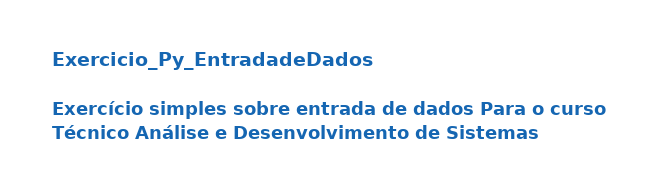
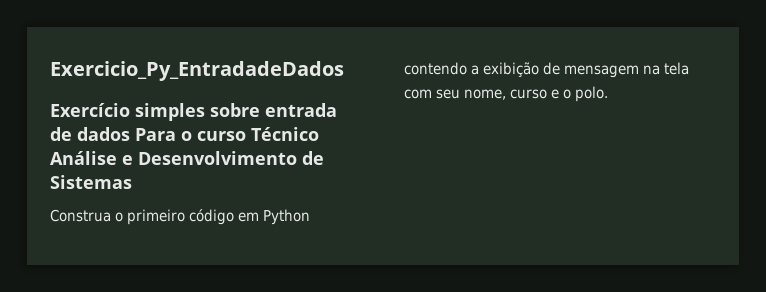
(539, 132) none -> [50,209,311,225] [404,62,690,78] [404,86,609,102] // Construa o primeiro código em Python contendo a exibição de mensagem na tela com seu nome, curso e o polo.

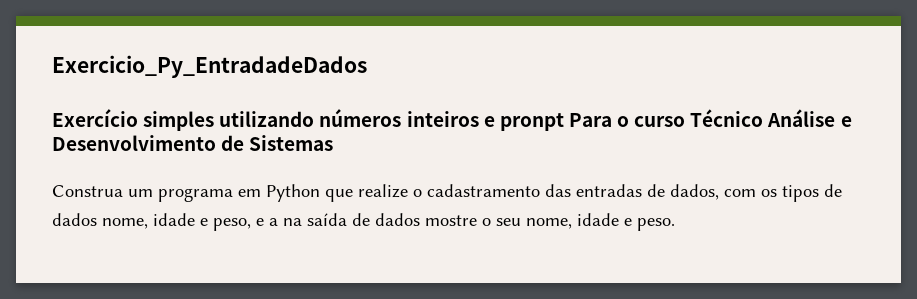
[210,103,337,117] [50,127,130,141] sobre entrada de dados -> [219,109,564,131] utilizando números inteiros e pronpt
[115,209,311,225] [404,62,690,78] [404,86,609,102] o primeiro código em Python contendo a exibição de mensagem na tela com seu nome, curso e o polo. -> [128,184,842,202] [52,213,675,231] um programa em Python que realize o cadastramento das entradas de dados, com os tipos de dados nome, idade e peso, e a na saída de dados mostre o seu nome, idade e peso.

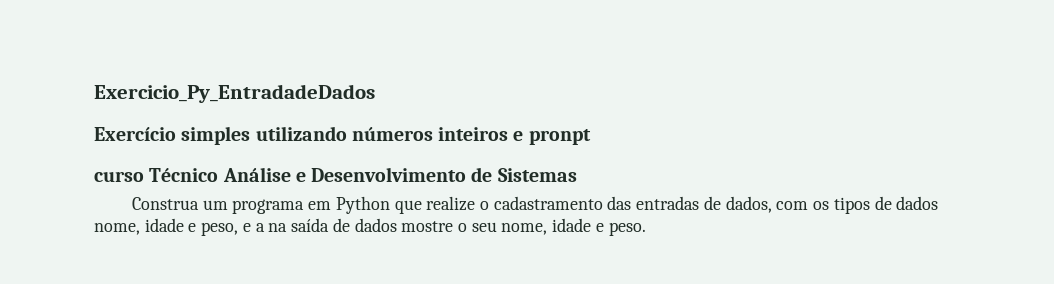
[568,113,630,127] Para o -> (591, 137) //

